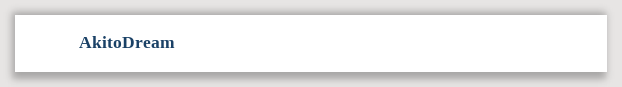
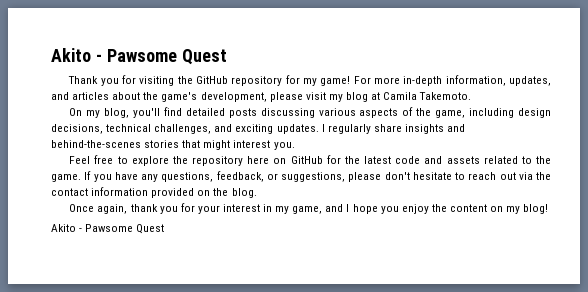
[79,36,175,48] AkitoDream -> [51,48,227,65] [68,75,551,86] [51,92,472,102] [69,107,551,118] [51,124,466,134] [51,140,295,150] [69,155,551,166] [51,171,551,182] [51,187,257,198] [69,203,549,214] [51,224,165,234] Akito - Pawsome Quest // Thank you for visiting the GitHub repository for my game! For more in-depth information, updates, and articles about the game's development, please visit my blog at Camila Takemoto. // On my blog, you'll find detailed posts discussing various aspects of the game, including design decisions, technical challenges, and exciting updates. I regularly share insights and behind-the-scenes stories that might interest you. // Feel free to explore the repository here on GitHub for the latest code and assets related to the game. If you have any questions, feedback, or suggestions, please don't hesitate to reach out via the contact information provided on the blog. // Once again, thank you for your interest in my game, and I hope you enjoy the content on my blog! // Akito - Pawsome Quest

